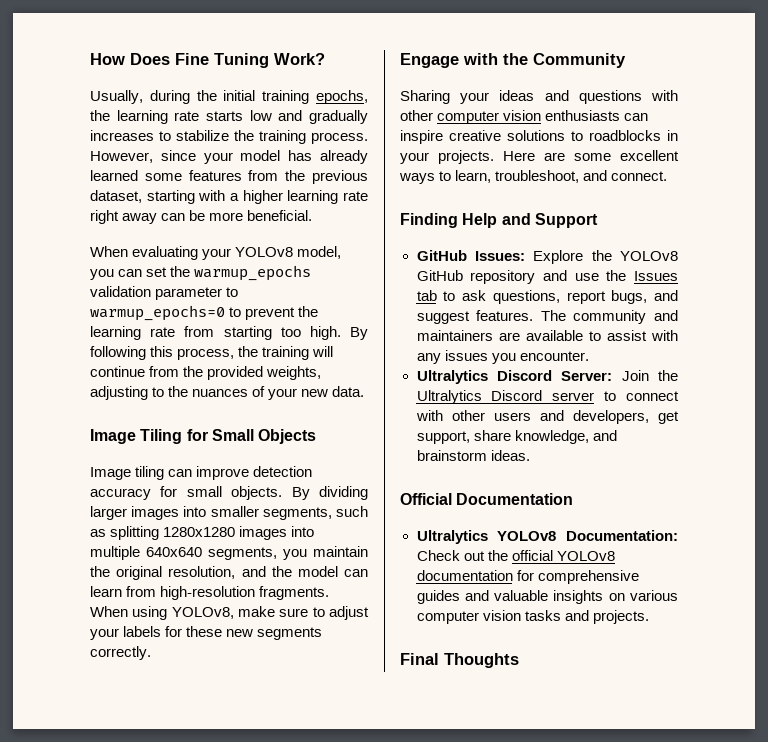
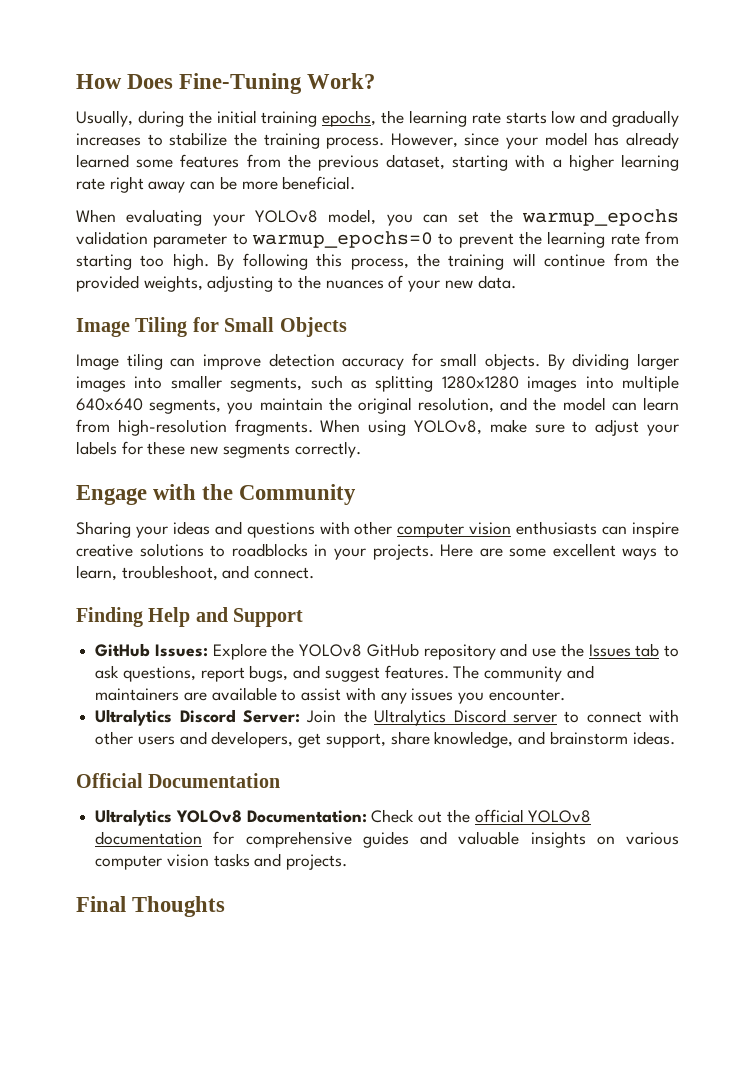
[175,53,269,68] Fine Tuning -> [179,73,303,94] Fine-Tuning

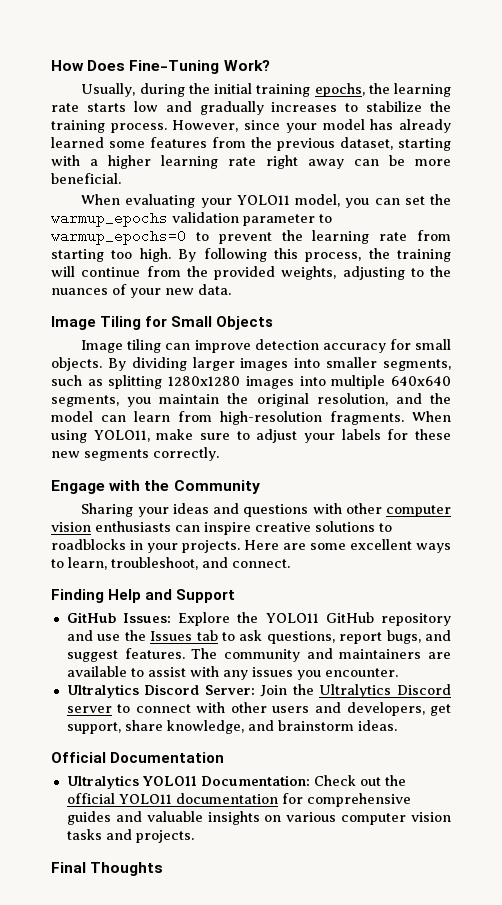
[255,210,318,223] YOLOv8 -> [236,195,290,205] YOLO11
[414,420,483,435] YOLOv8, -> [93,430,150,442] YOLO11,
[299,644,363,657] YOLOv8 -> [265,613,319,623] YOLO11
[175,810,242,823] YOLOv8 -> [142,776,197,786] YOLO11
[528,810,592,823] YOLOv8 -> [118,794,172,804] YOLO11

